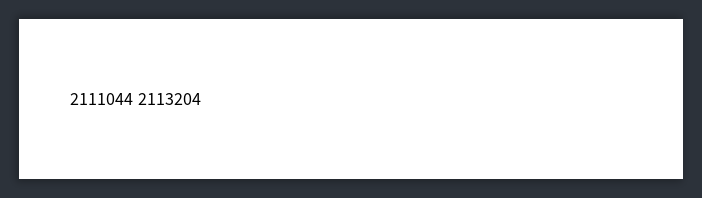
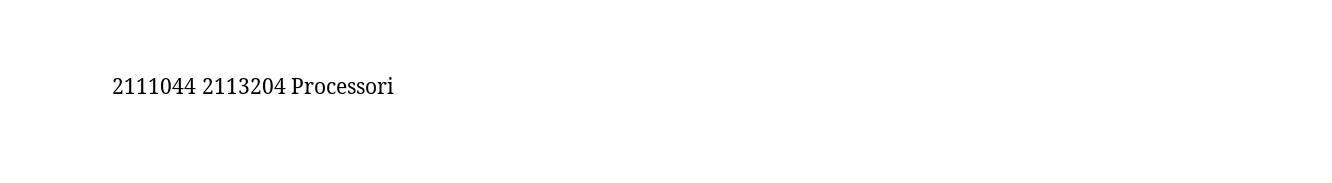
(201, 99) none -> [291,77,395,94] Processori

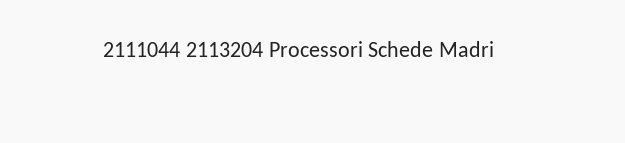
(395, 85) none -> [368,41,495,57] Schede Madri

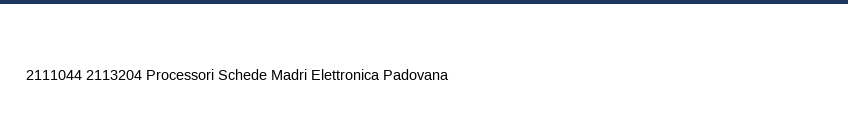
(495, 49) none -> [311,69,449,80] Elettronica Padovana

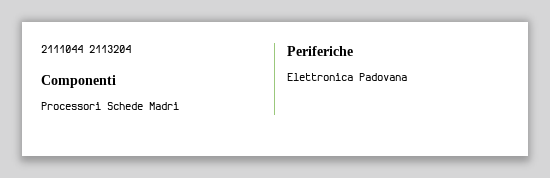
(142, 75) none -> [41,75,116,88] // Componenti //
(307, 74) none -> [287,46,353,56] // Periferiche //

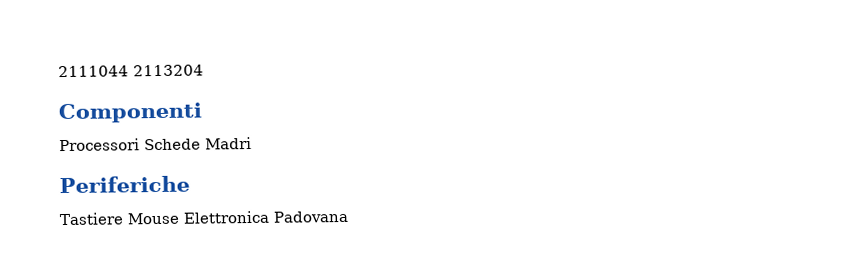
(353, 51) none -> [59,212,180,226] Tastiere Mouse

